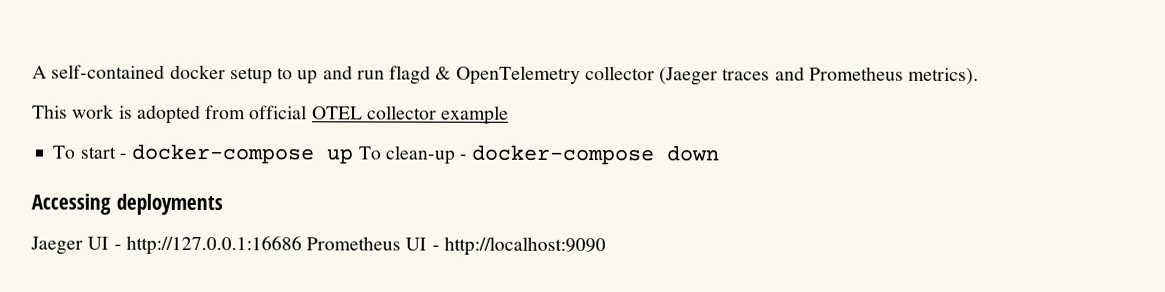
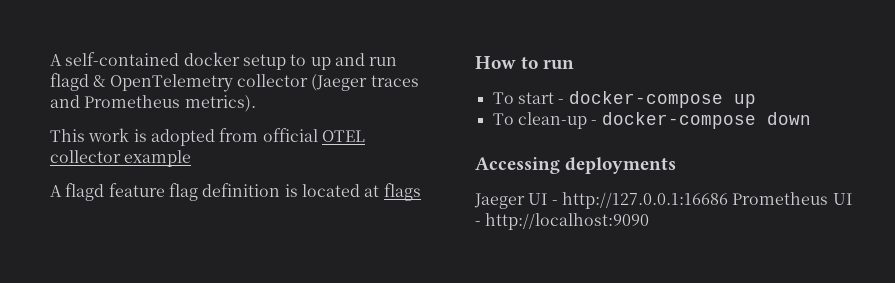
(510, 115) none -> [50,183,421,201] [475,56,575,70] // A flagd feature flag definition is located at flags // How to run
(354, 156) none -> (756, 101) //

